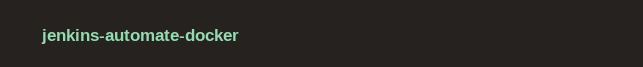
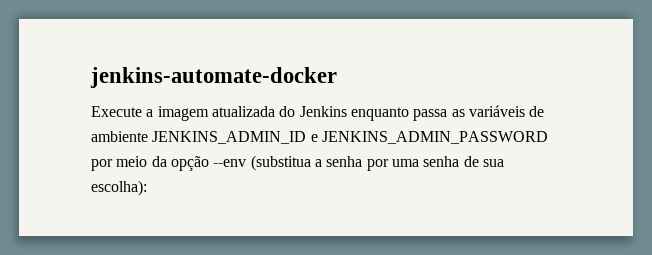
(239, 36) none -> [91,105,545,121] [91,131,548,144] [91,155,504,171] [91,180,147,196] // Execute a imagem atualizada do Jenkins enquanto passa as variáveis de ambiente JENKINS_ADMIN_ID e JENKINS_ADMIN_PASSWORD por meio da opção --env (substitua a senha por uma senha de sua escolha):

